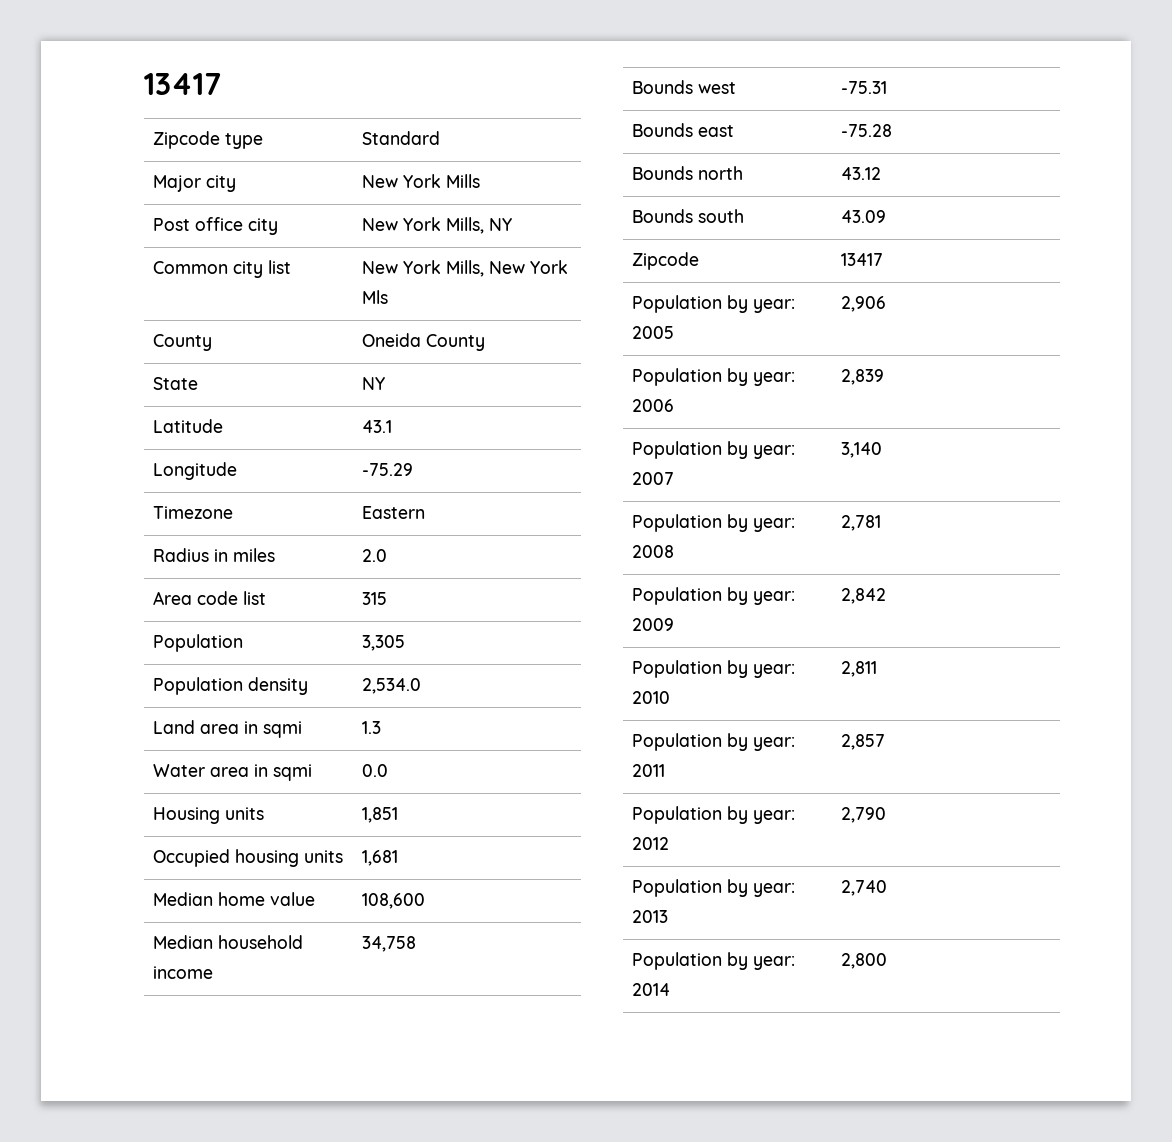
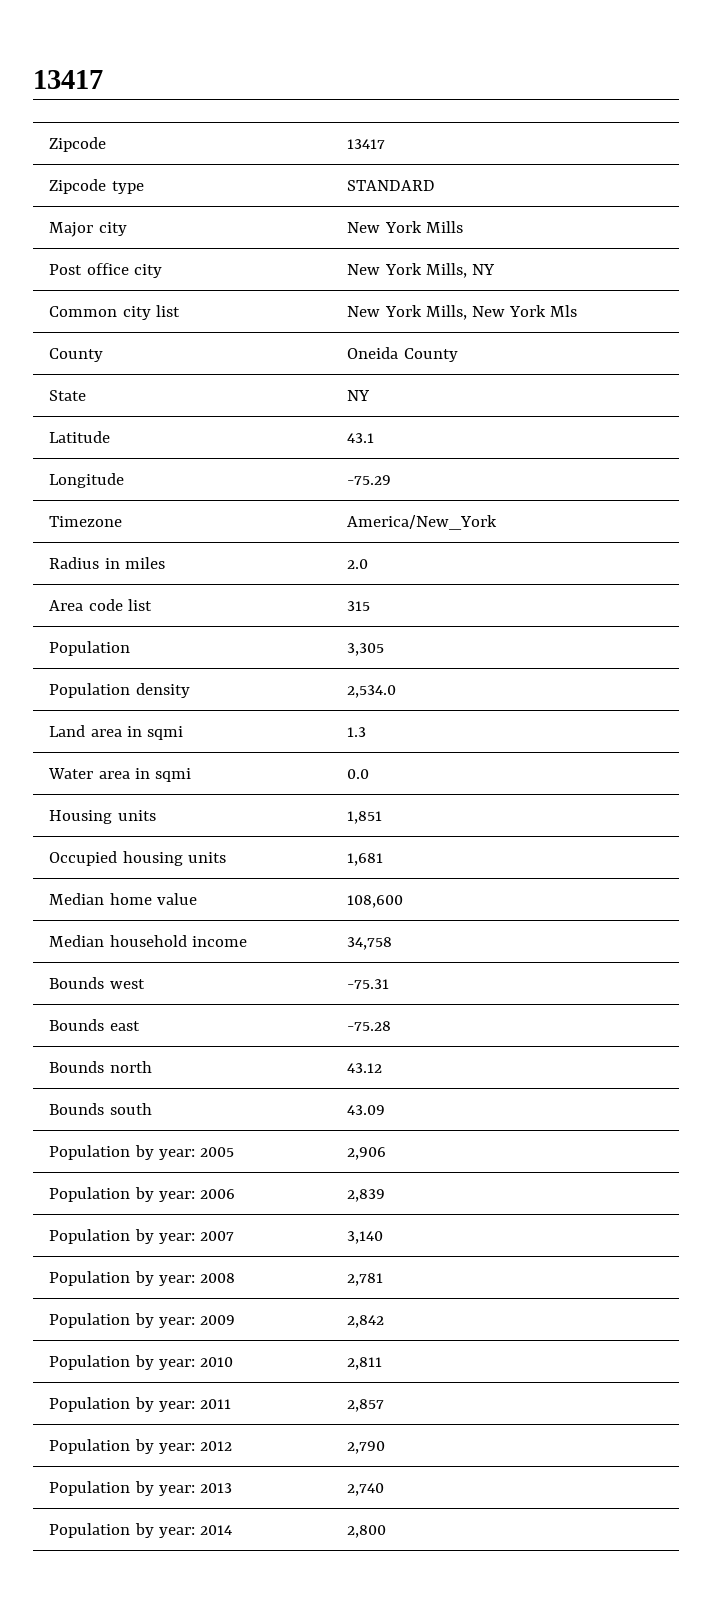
[144,73,221,95] 13417 -> [33,70,103,89] [49,137,107,152] [347,139,386,149] 13417 // Zipcode | 13417
[362,131,441,145] Standard -> [347,180,436,191] STANDARD
[362,506,426,519] Eastern -> [347,515,498,530] America/New_York
[632,252,700,270] [841,253,884,266] // Zipcode | 13417 -> (386, 1110) none

